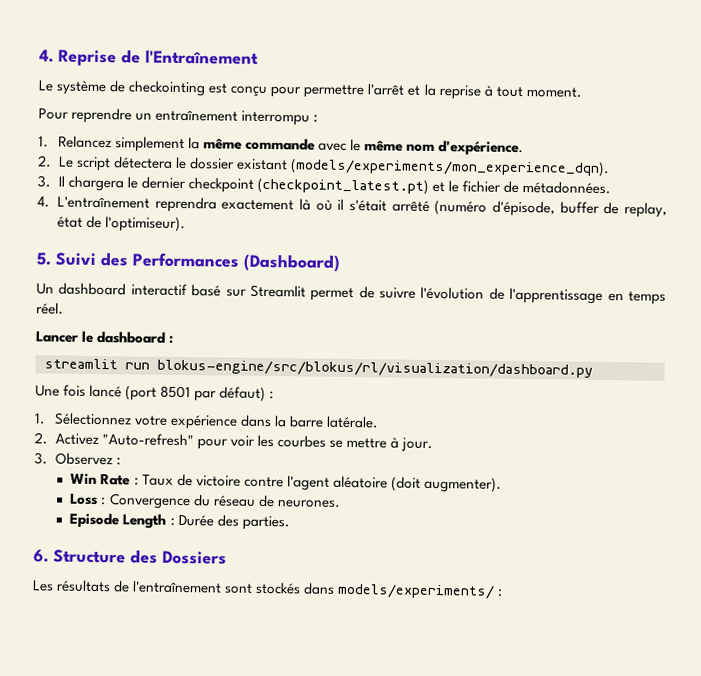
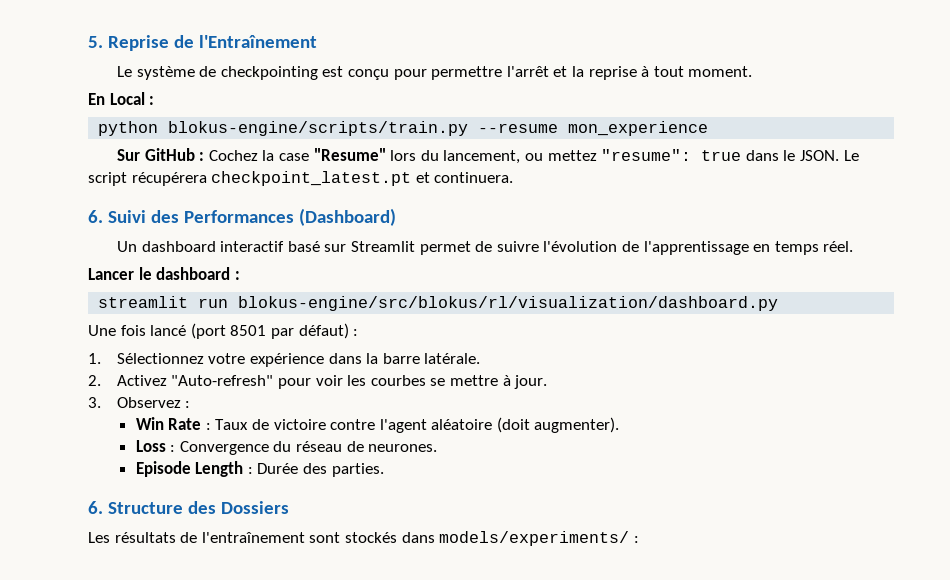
[39,49,54,63] 4. -> [88,36,103,48] 5.
[128,80,207,97] checkointing -> [220,66,318,80] checkpointing
[38,107,319,126] [38,135,525,157] [38,155,610,178] [37,175,611,195] [37,196,667,218] [56,215,187,233] [36,252,51,266] Pour reprendre un entraînement interrompu : // 1. Relancez simplement la même commande avec le même nom d'expérience. // 2. Le script détectera le dossier existant (models/experiments/mon_experience_dqn). // 3. Il chargera le dernier checkpoint (checkpoint_latest.pt) et le fichier de métadonnées. // 4. L'entraînement reprendra exactement là où il s'était arrêté (numéro d'épisode, buffer de replay, état de l'optimiseur). // 5. -> [88,92,155,105] [98,121,709,136] [117,148,859,164] [88,171,514,186] [88,210,103,223] En Local : // python blokus-engine/scripts/train.py --resume mon_experience // Sur GitHub : Cochez la case "Resume" lors du lancement, ou mettez "resume": true dans le JSON. Le script récupérera checkpoint_latest.pt et continuera. // 6.

